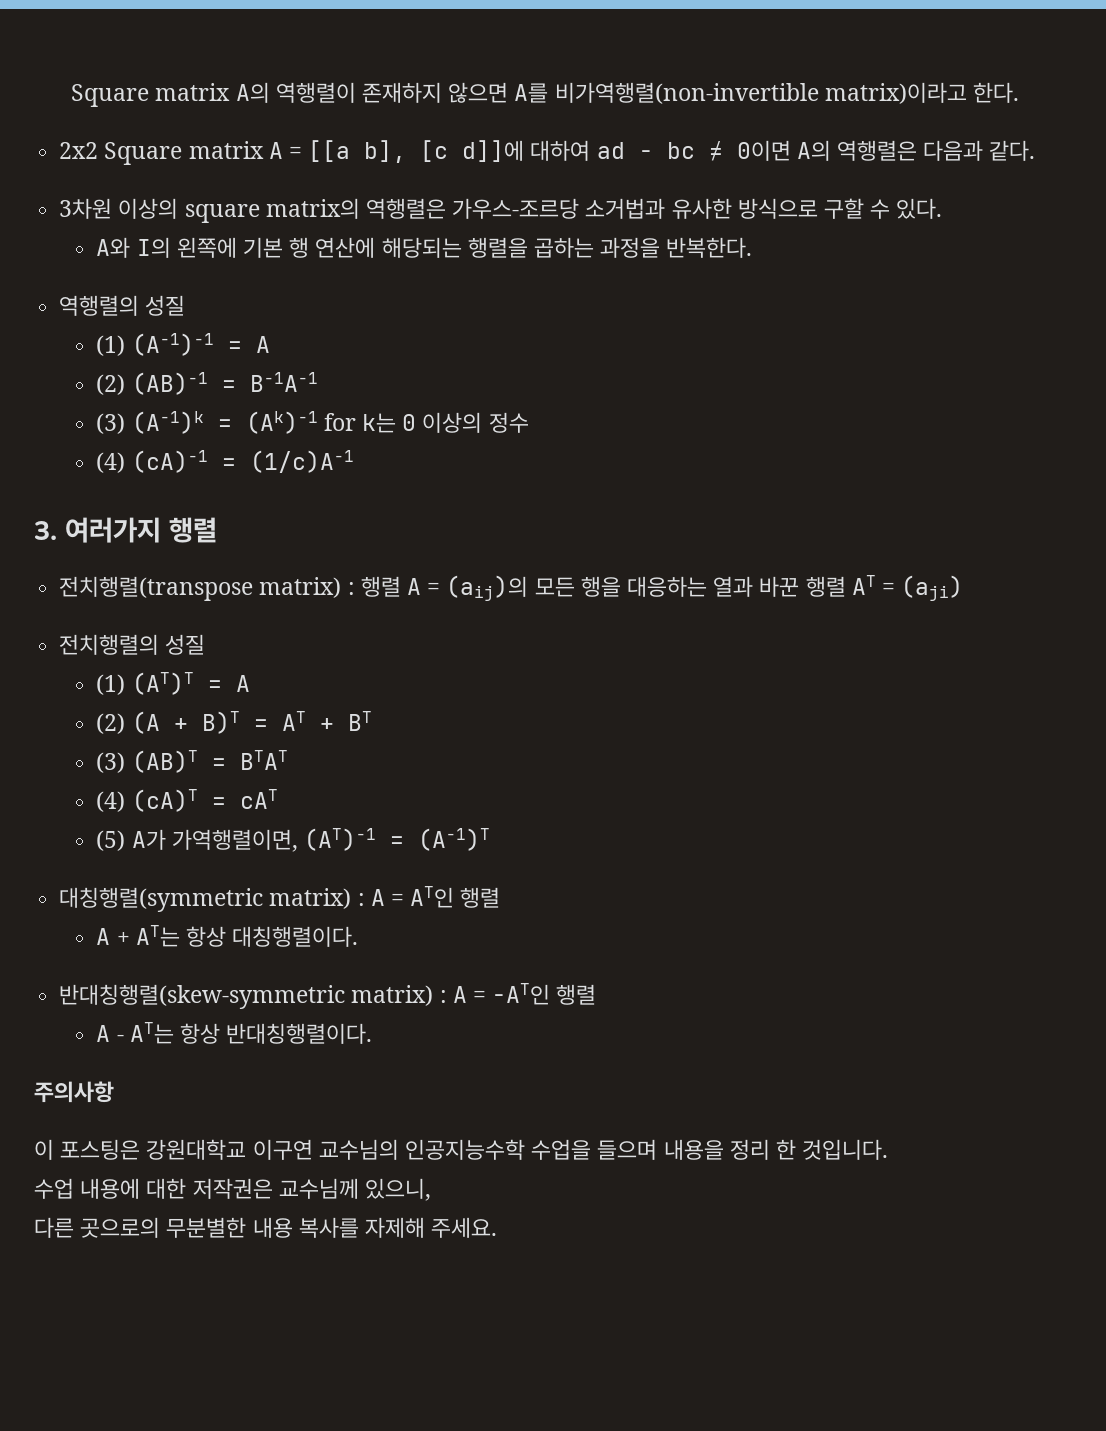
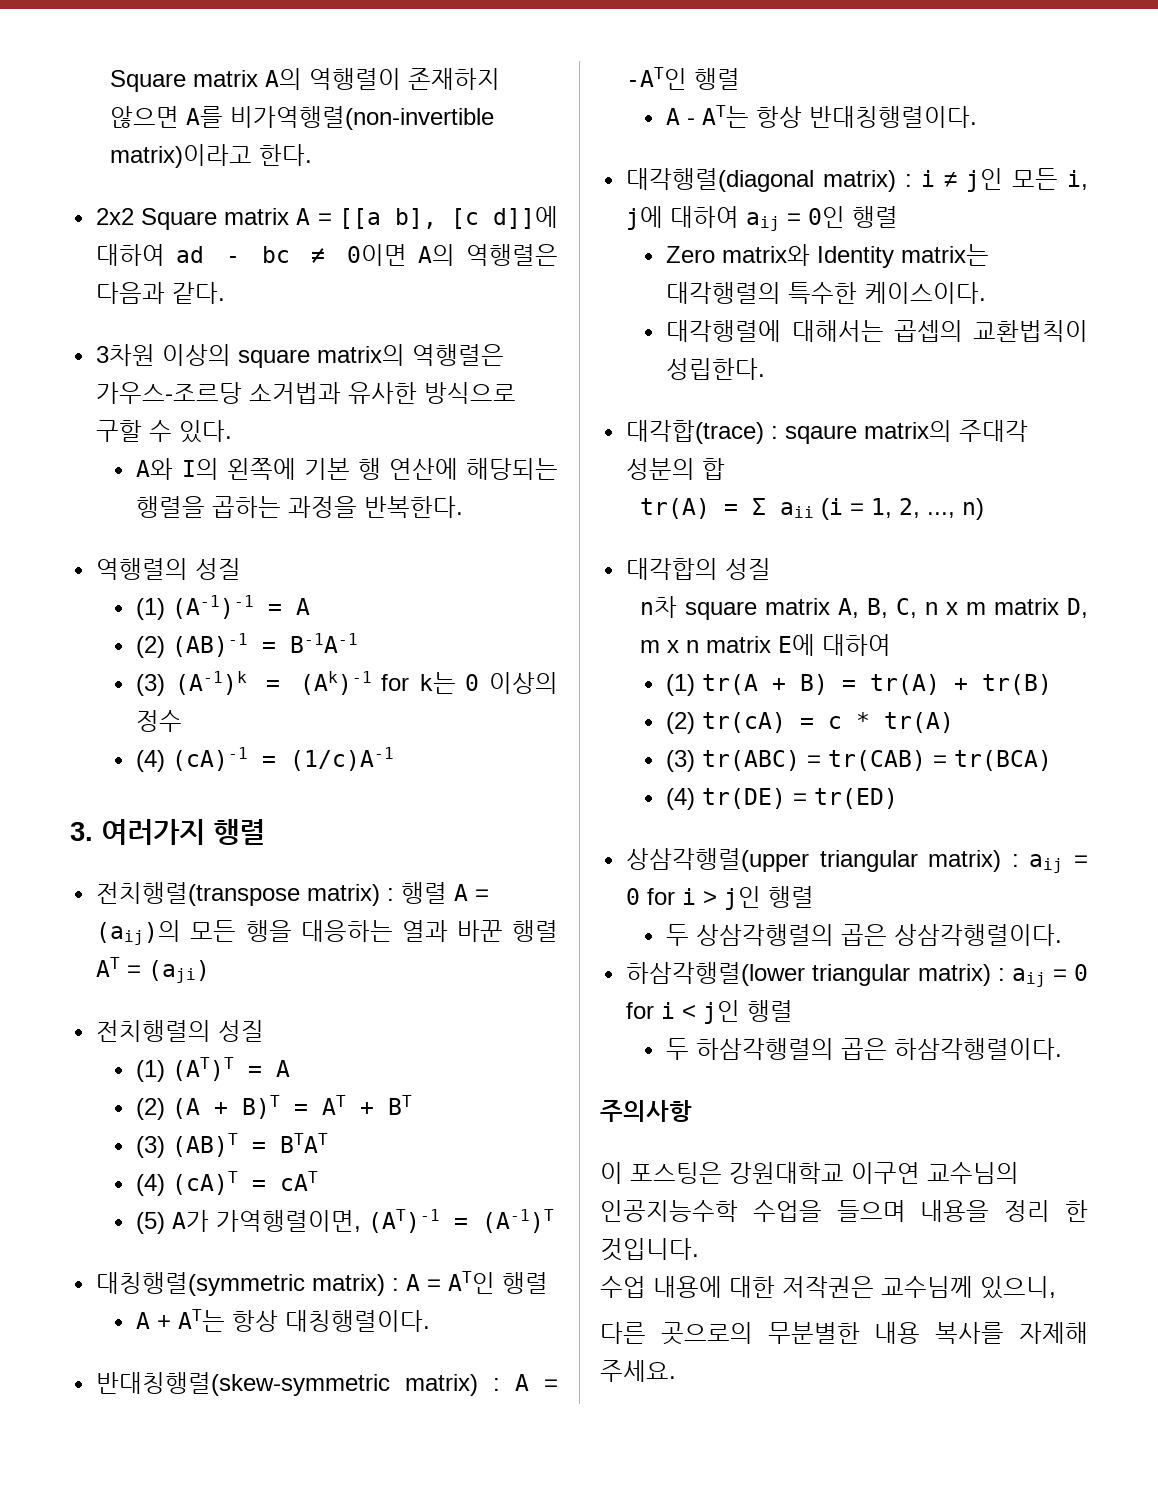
(373, 1033) none -> [626,168,1088,192] [626,206,899,231] [666,244,990,268] [666,282,987,304] [666,320,1088,342] [666,358,766,380] [626,420,1029,444] [626,458,726,480] [640,498,985,520] [626,558,772,580] [640,596,1089,620] [640,634,892,656] [666,674,1053,696] [666,712,955,734] [666,750,1053,772] [666,788,899,810] [626,848,1088,873] [626,886,815,910] [666,924,1063,946] [626,962,1088,987] [626,1000,794,1024] [666,1038,1063,1060] // 대각행렬(diagonal matrix) : i ≠ j인 모든 i, j에 대하여 aij = 0인 행렬 // Zero matrix와 Identity matrix는 대각행렬의 특수한 케이스이다. // 대각행렬에 대해서는 곱셉의 교환법칙이 성립한다. // 대각합(trace) : sqaure matrix의 주대각 성분의 합 // tr(A) = Σ aii (i = 1, 2, ..., n) // 대각합의 성질 // n차 square matrix A, B, C, n x m matrix D, m x n matrix E에 대하여 // (1) tr(A + B) = tr(A) + tr(B) // (2) tr(cA) = c * tr(A) // (3) tr(ABC) = tr(CAB) = tr(BCA) // (4) tr(DE) = tr(ED) // 상삼각행렬(upper triangular matrix) : aij = 0 for i > j인 행렬 // 두 상삼각행렬의 곱은 상삼각행렬이다. // 하삼각행렬(lower triangular matrix) : aij = 0 for i < j인 행렬 // 두 하삼각행렬의 곱은 하삼각행렬이다.

